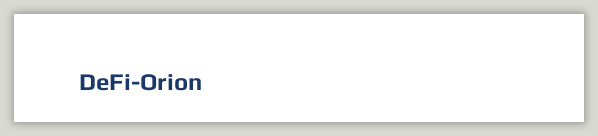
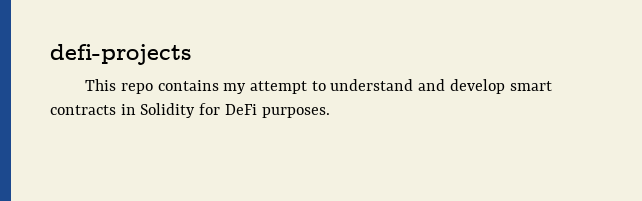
[79,74,202,91] DeFi-Orion -> [50,44,191,65] [85,79,552,94] [50,103,330,118] defi-projects // This repo contains my attempt to understand and develop smart contracts in Solidity for DeFi purposes.

